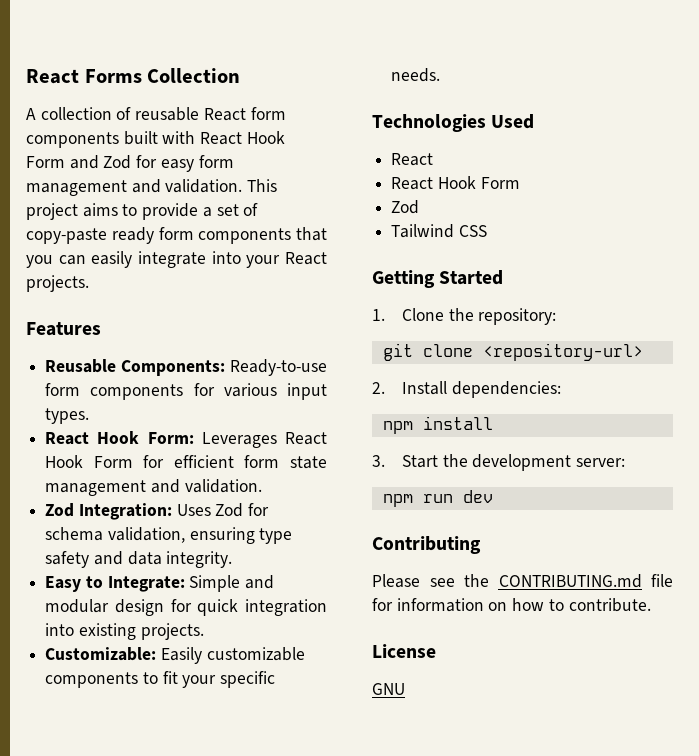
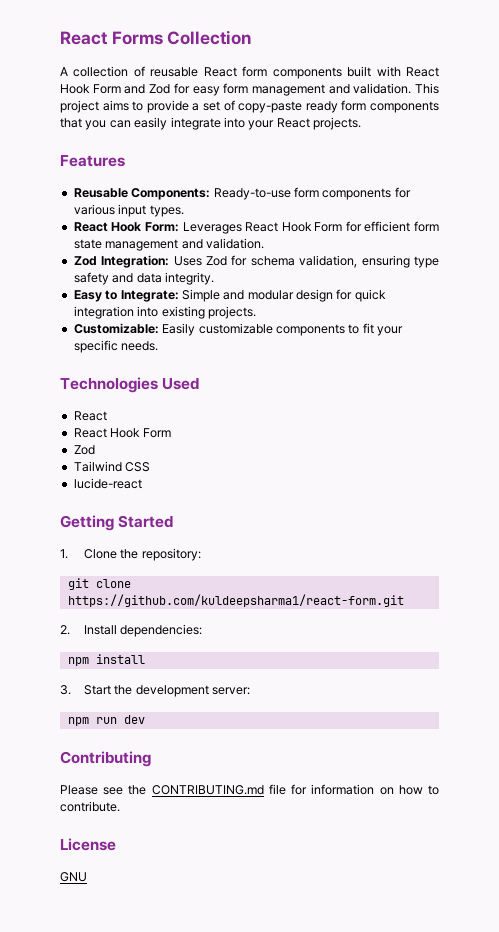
(487, 231) none -> [73,478,142,489] // lucide-react
[482,343,643,361] <repository-url> -> [67,594,404,607] https://github.com/kuldeepsharma1/react-form.git

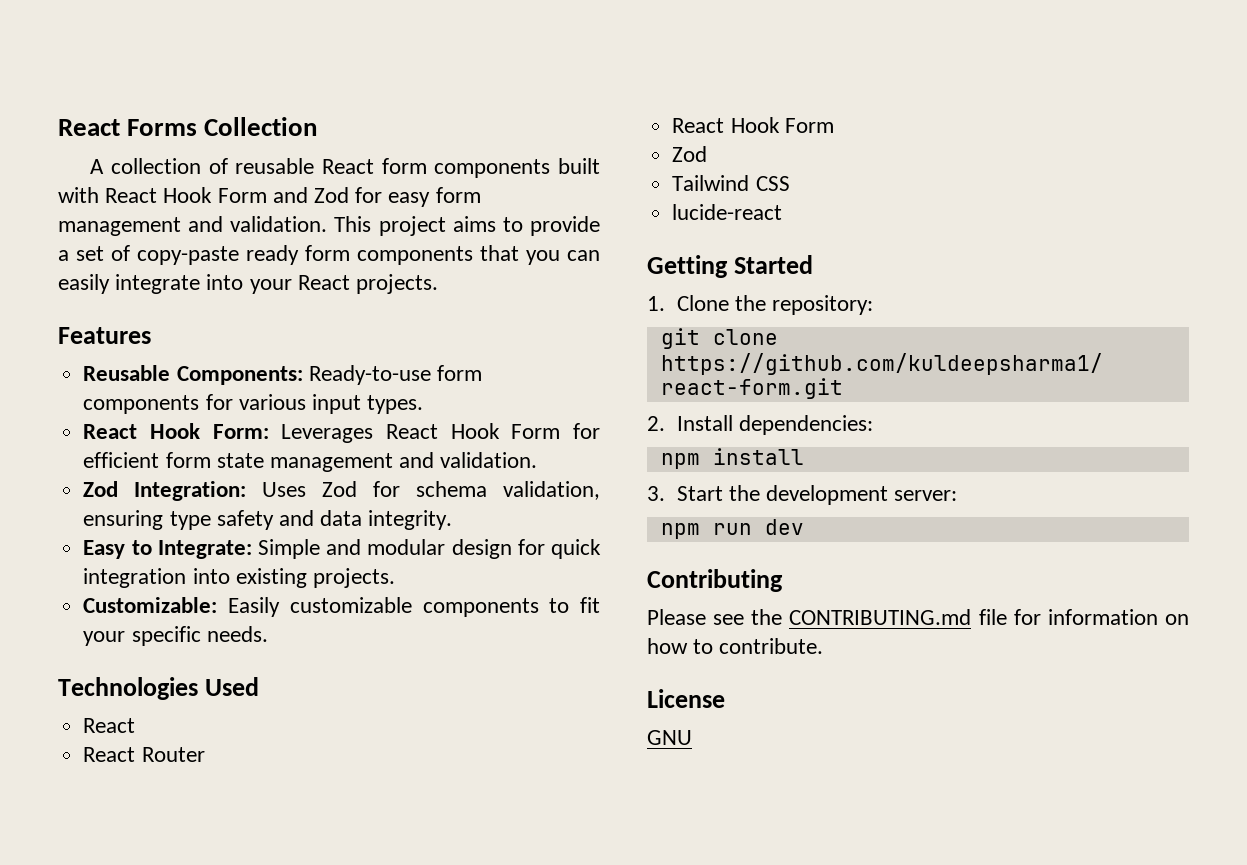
(107, 416) none -> [83,747,205,762] // React Router

